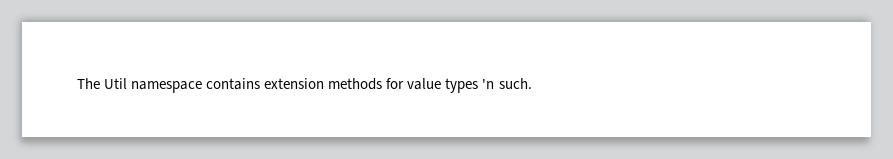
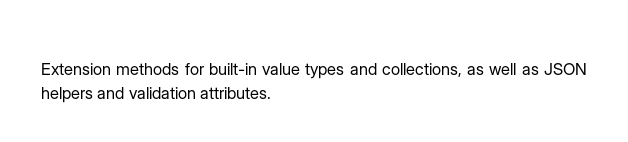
[77,78,325,93] The Util namespace contains extension -> [41,63,111,75] Extension
(405, 83) none -> [208,63,257,75] built-in
[482,78,532,89] 'n such. -> [349,63,587,77] [41,87,272,103] and collections, as well as JSON helpers and validation attributes.

